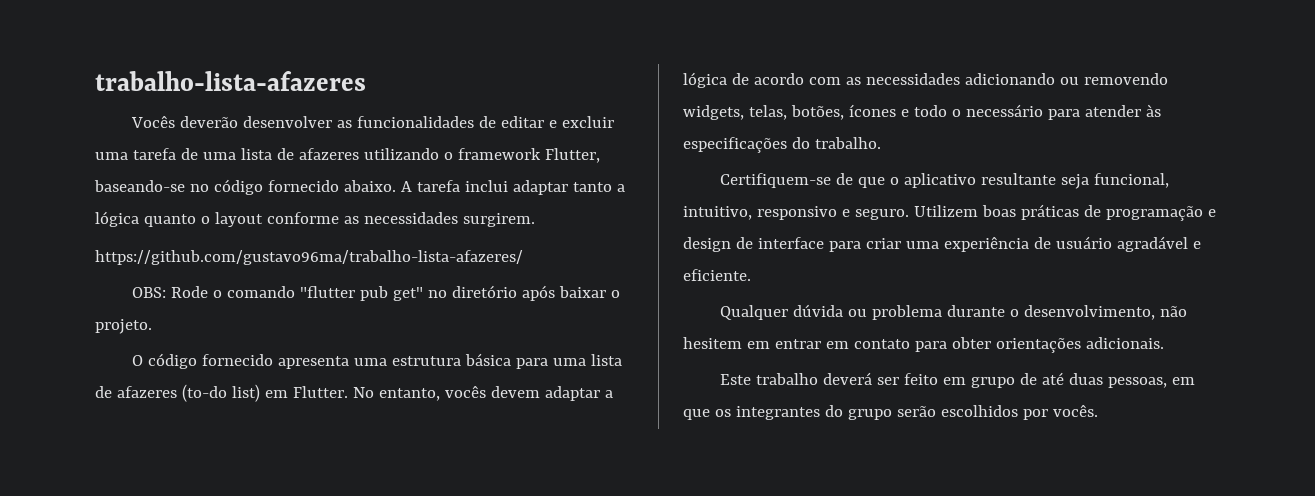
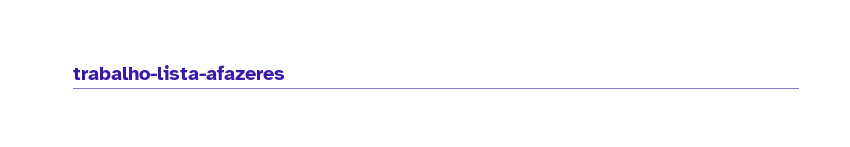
[130,116,614,128] [95,148,600,163] [94,179,625,195] [95,211,535,227] [95,250,523,265] [131,285,620,301] [95,319,152,334] [131,353,622,369] [95,384,613,402] [683,72,1168,88] [683,104,1161,120] [683,137,881,153] [719,173,1169,189] [683,204,1216,221] [683,236,1201,252] [683,269,751,281] [719,304,1187,320] [683,337,1164,353] [719,372,1195,388] [683,405,1098,420] // Vocês deverão desenvolver as funcionalidades de editar e excluir uma tarefa de uma lista de afazeres utilizando o framework Flutter, baseando-se no código fornecido abaixo. A tarefa inclui adaptar tanto a lógica quanto o layout conforme as necessidades surgirem. // https://github.com/gustavo96ma/trabalho-lista-afazeres/ // OBS: Rode o comando "flutter pub get" no diretório após baixar o projeto. // O código fornecido apresenta uma estrutura básica para uma lista de afazeres (to-do list) em Flutter. No entanto, vocês devem adaptar a lógica de acordo com as necessidades adicionando ou removendo widgets, telas, botões, ícones e todo o necessário para atender às especificações do trabalho. // Certifiquem-se de que o aplicativo resultante seja funcional, intuitivo, responsivo e seguro. Utilizem boas práticas de programação e design de interface para criar uma experiência de usuário agradável e eficiente. // Qualquer dúvida ou problema durante o desenvolvimento, não hesitem em entrar em contato para obter orientações adicionais. // Este trabalho deverá ser feito em grupo de até duas pessoas, em que os integrantes do grupo serão escolhidos por vocês. -> (285, 72) none

